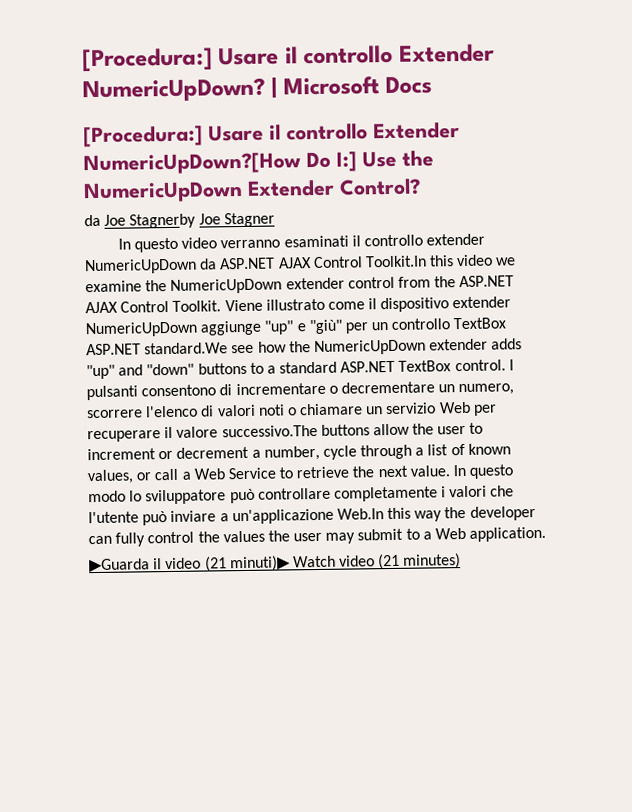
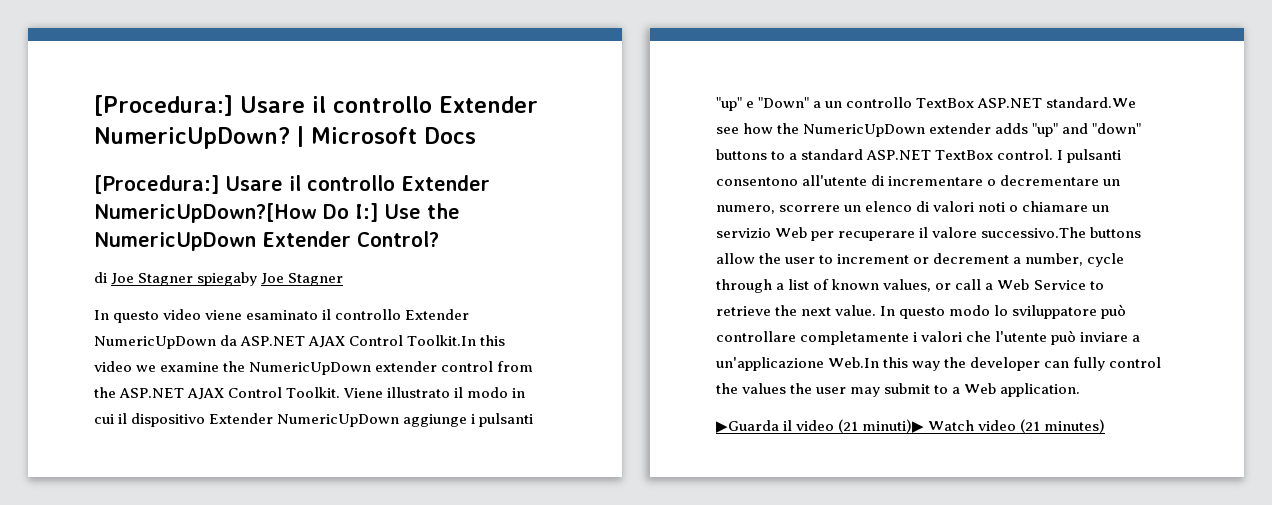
[84,213,197,229] da Joe Stagnerby -> [94,272,258,286] di Joe Stagner spiegaby
[220,233,486,249] verranno esaminati il controllo extender -> [205,309,470,320] viene esaminato il controllo Extender
[327,301,365,310] come -> [454,387,526,398] [94,414,114,424] il modo in cui
[452,296,512,309] extender -> [209,413,274,424] Extender
[264,319,369,335] "up" e "giù" per -> [471,413,534,427] [716,97,822,111] i pulsanti "up" e "Down" a
(217, 390) none -> [802,175,868,186] all'utente
[145,405,199,418] l'elenco -> [844,201,913,212] un elenco

